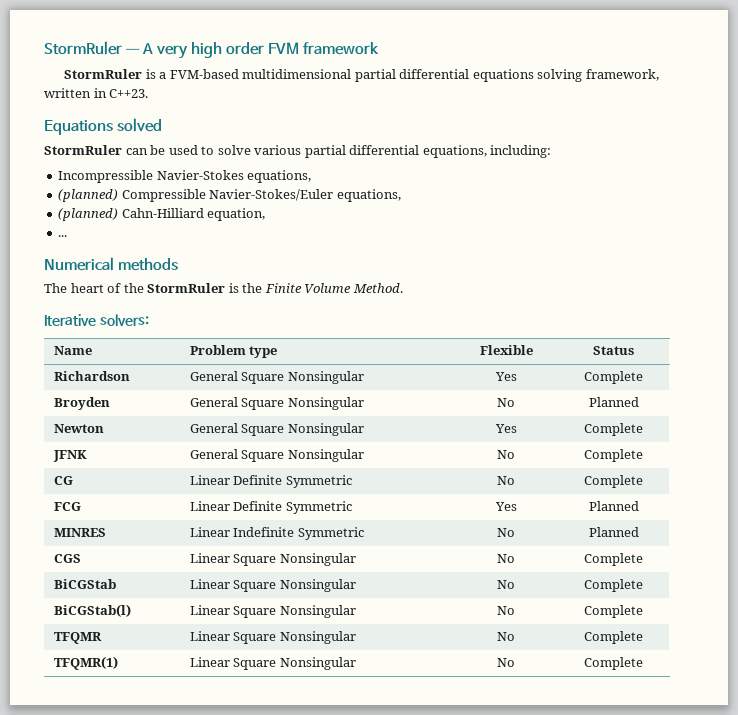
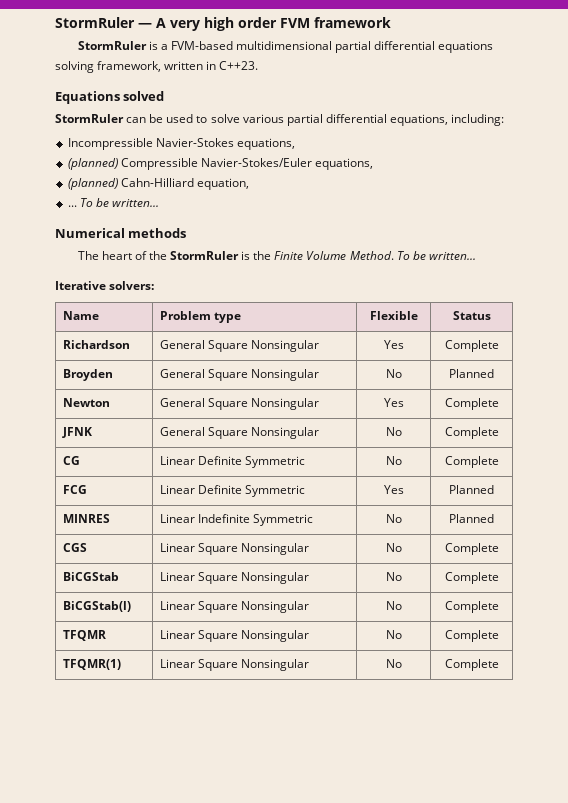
(68, 236) none -> [79,198,159,207] To be written...
(403, 288) none -> [396,251,476,260] To be written...

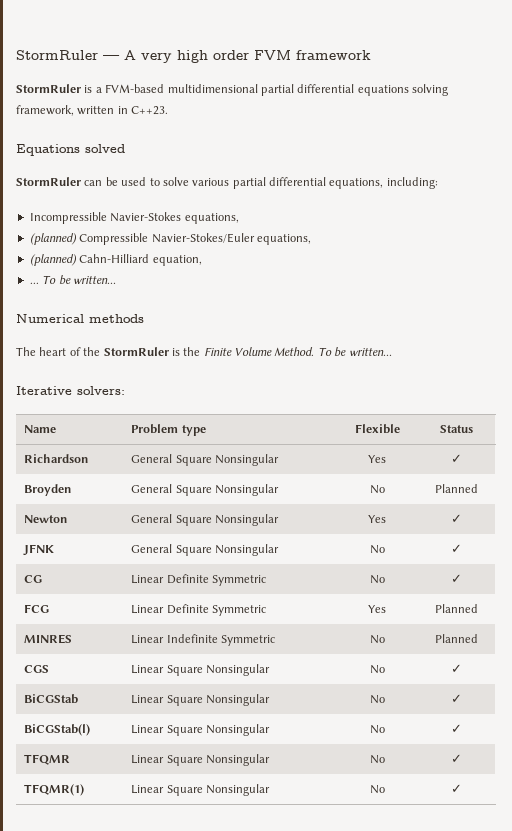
[444,340,499,352] Complete -> [451,454,462,463] ✓
[444,398,499,410] Complete -> [451,514,462,523] ✓
[444,427,499,439] Complete -> [451,544,462,553] ✓
[444,456,499,468] Complete -> [451,574,462,583] ✓
[444,543,499,555] Complete -> [451,664,462,673] ✓
[444,572,499,584] Complete -> [451,694,462,703] ✓
[444,601,499,613] Complete -> [451,724,462,733] ✓
[444,630,499,642] Complete -> [451,754,462,763] ✓
[444,659,499,671] Complete -> [451,784,462,793] ✓

